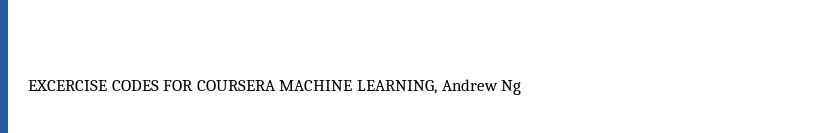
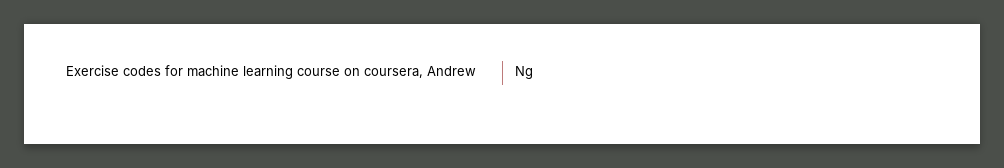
[28,80,437,94] EXCERCISE CODES FOR COURSERA MACHINE LEARNING, -> [66,65,423,79] Exercise codes for machine learning course on coursera,

